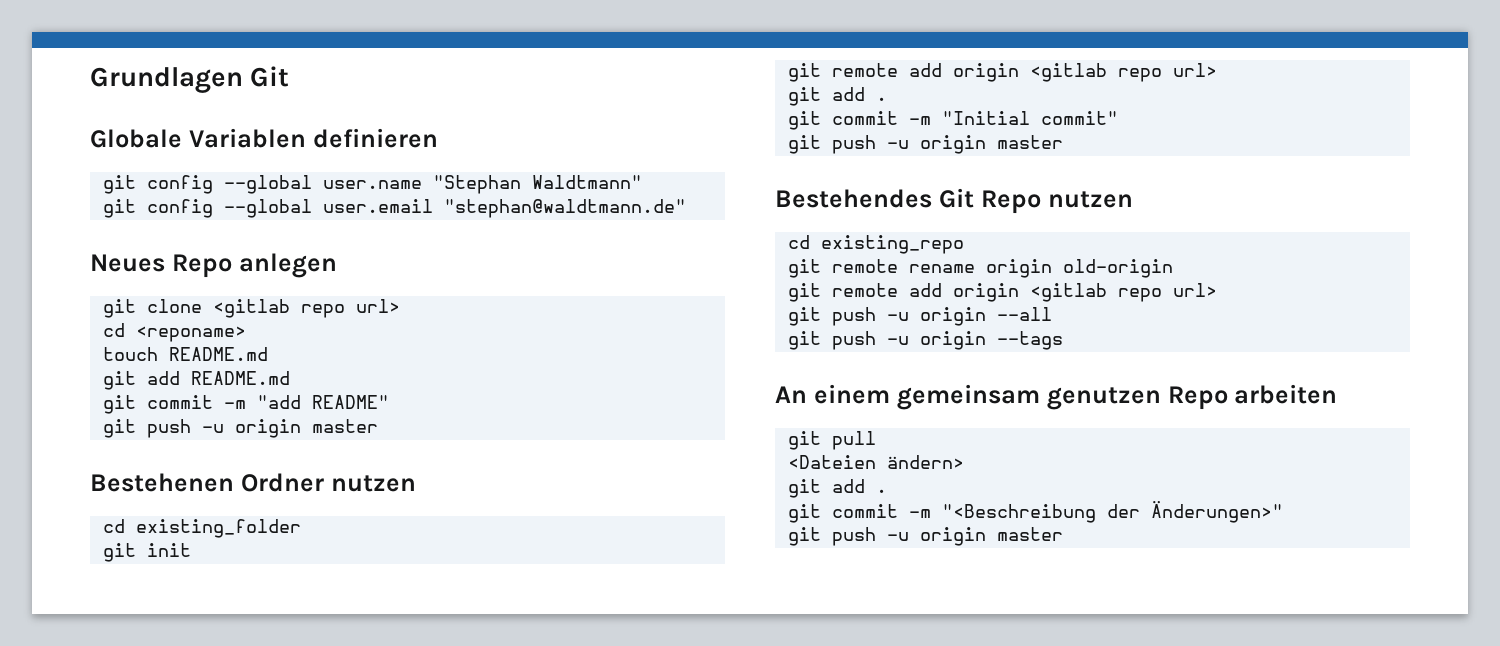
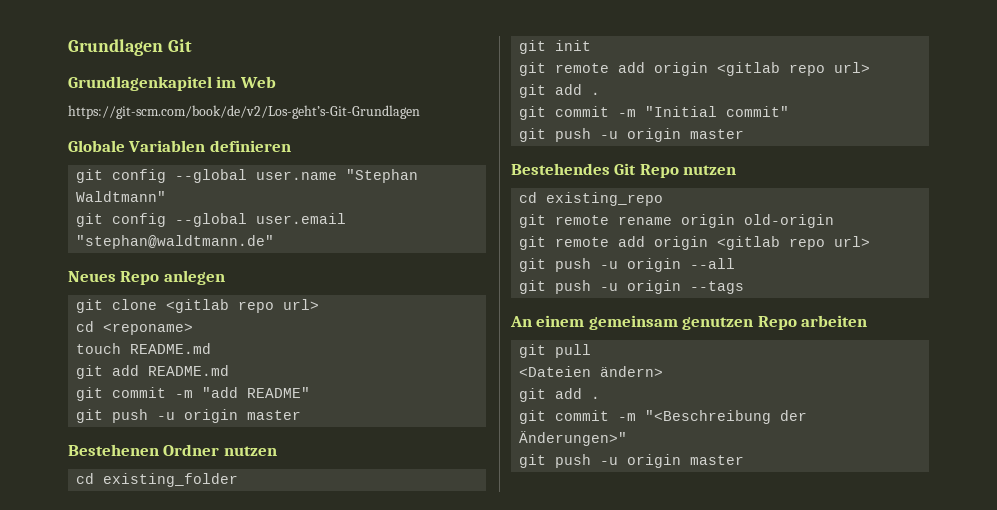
(290, 76) none -> [68,76,276,91] [68,105,420,119] // Grundlagenkapitel im Web // https://git-scm.com/book/de/v2/Los-geht’s-Git-Grundlagen

